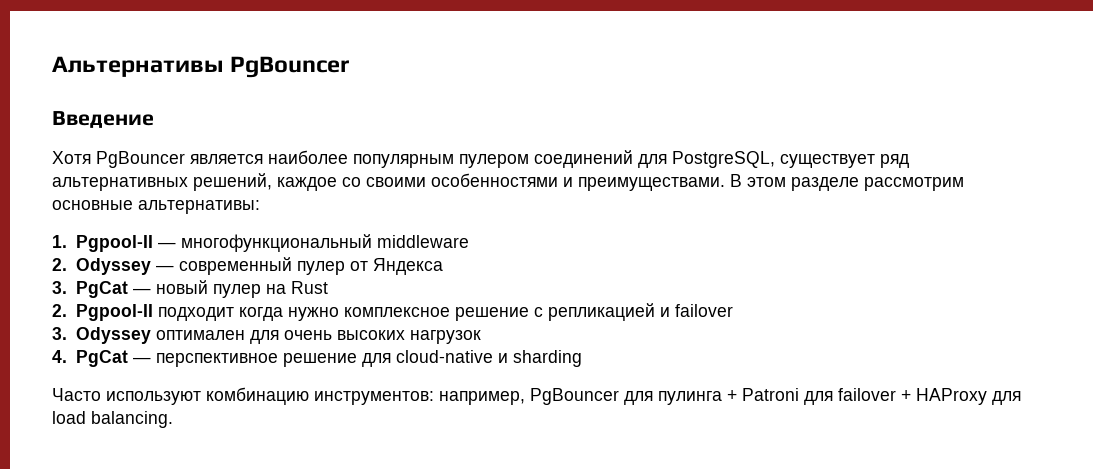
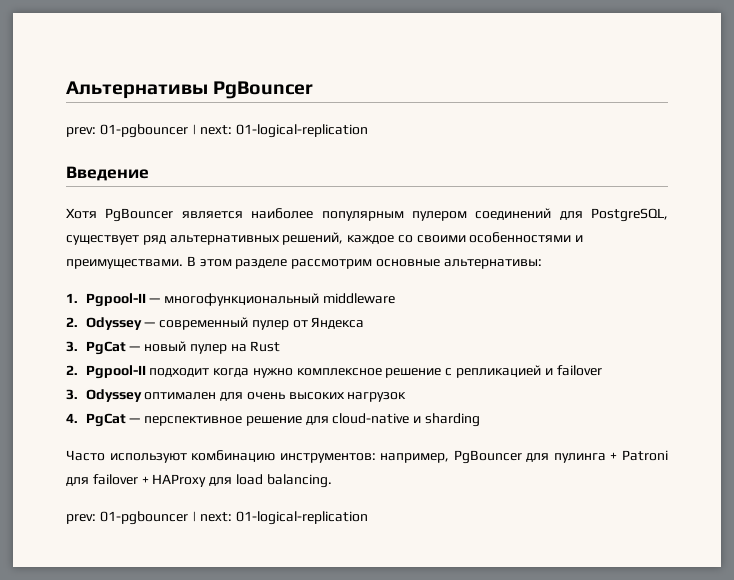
(350, 67) none -> [66,124,369,138] // prev: 01-pgbouncer | next: 01-logical-replication
(173, 419) none -> [66,511,369,525] // prev: 01-pgbouncer | next: 01-logical-replication

